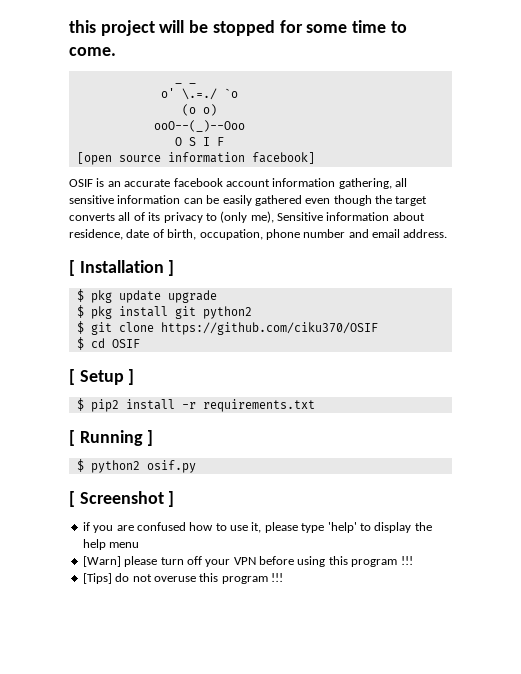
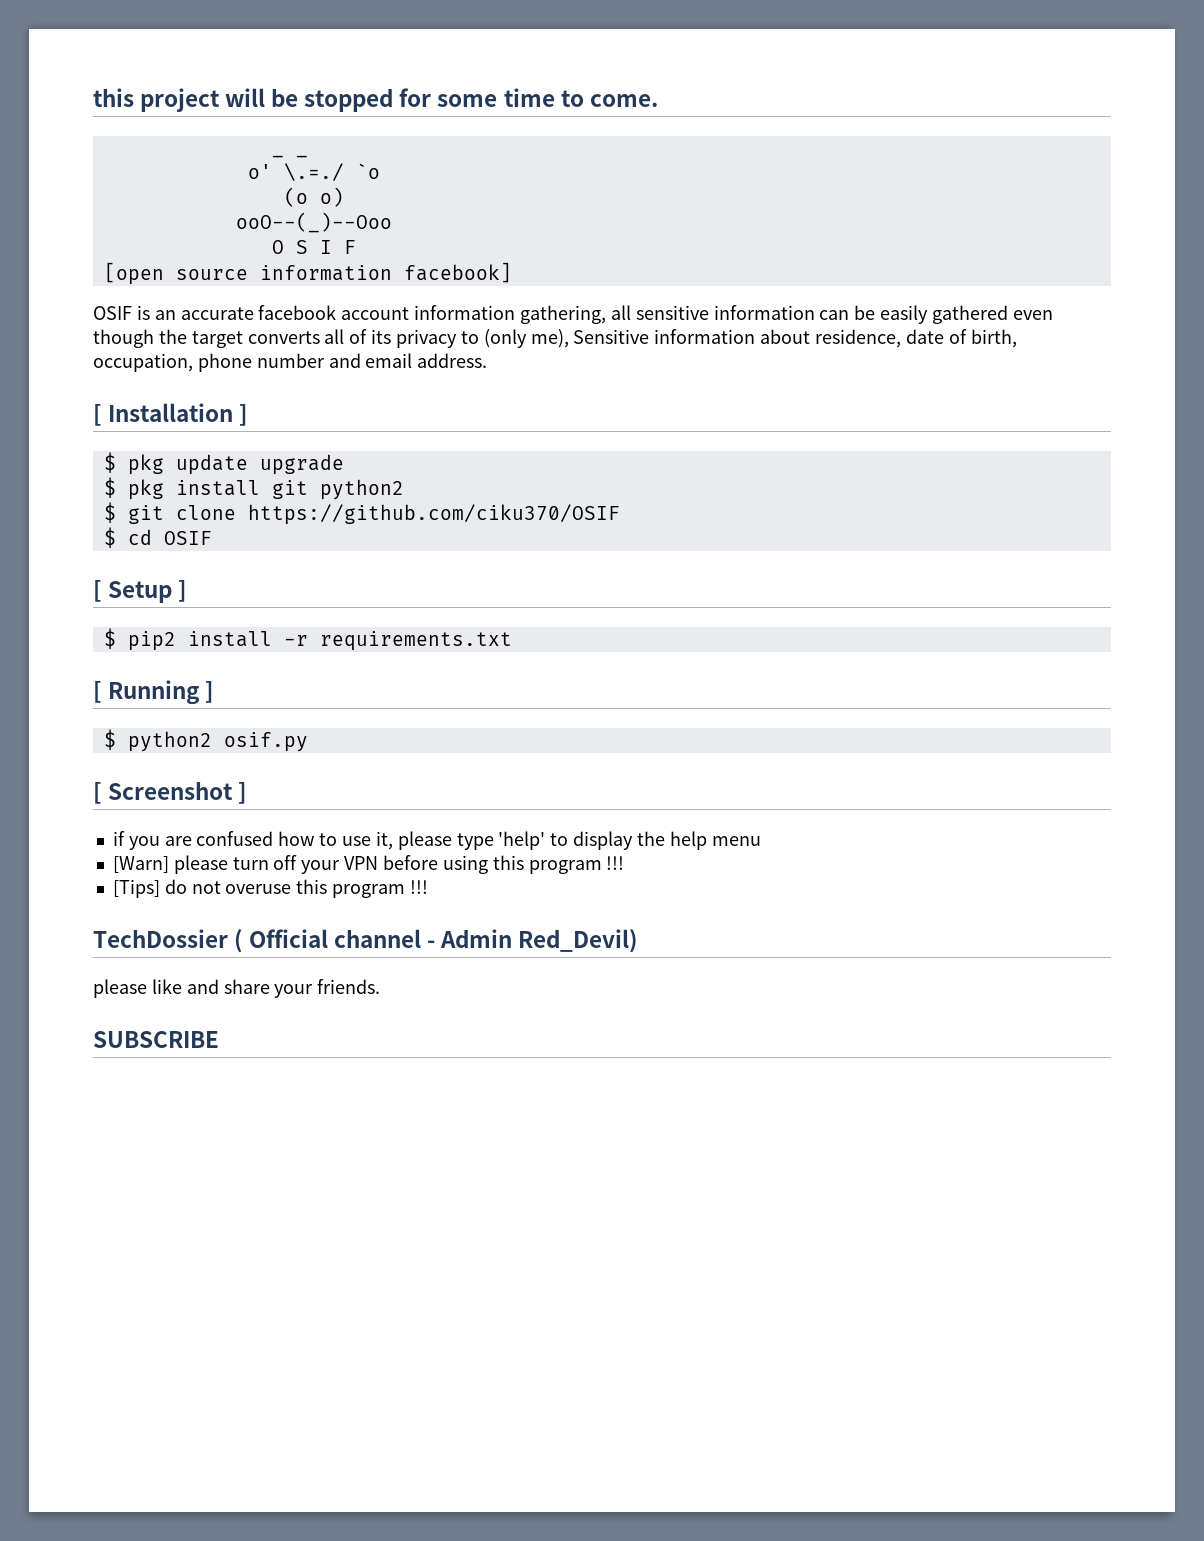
(283, 577) none -> [93,929,639,953] [93,979,381,998] [93,1031,219,1048] // TechDossier ( Official channel - Admin Red_Devil) // please like and share your friends. // SUBSCRIBE

